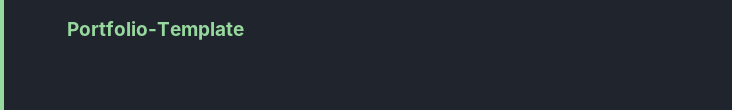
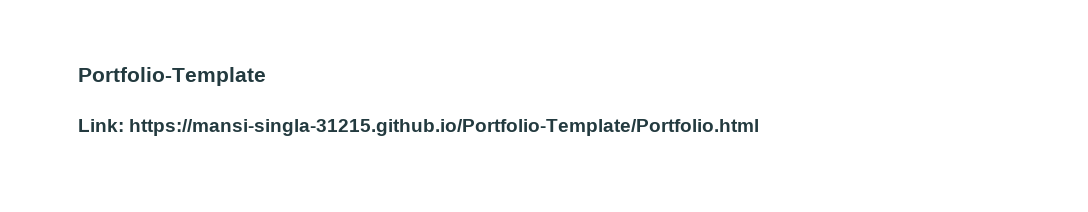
(244, 30) none -> [78,119,760,136] // Link: https://mansi-singla-31215.github.io/Portfolio-Template/Portfolio.html

